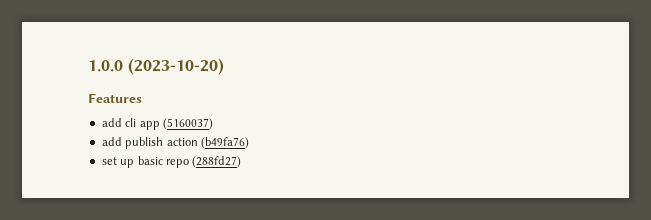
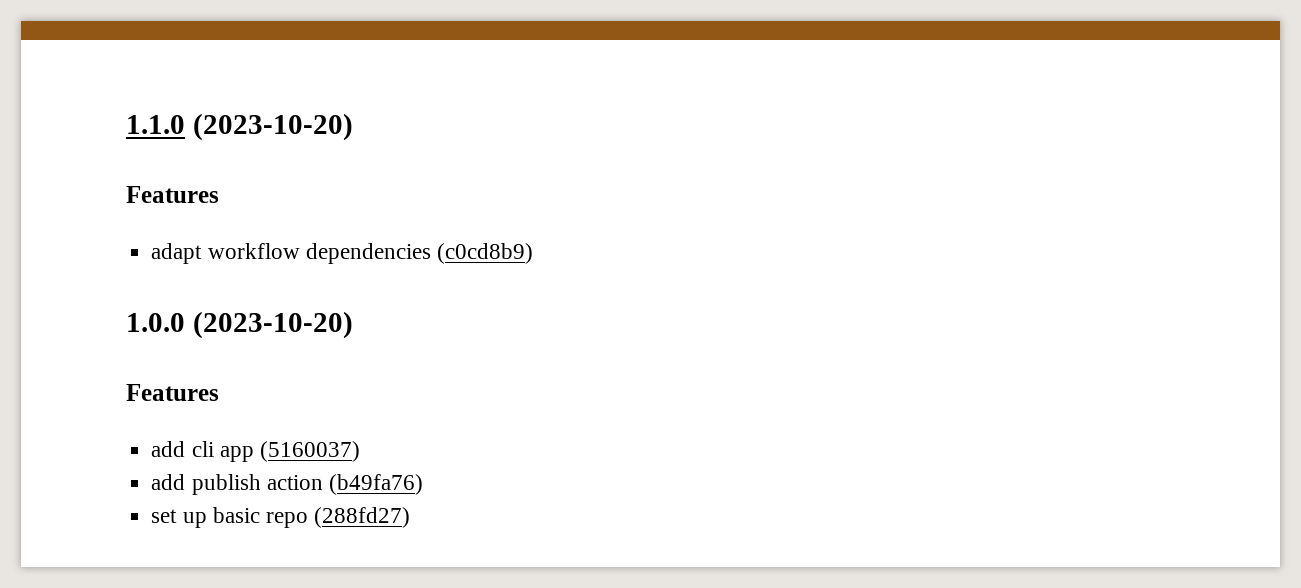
(88, 66) none -> [126,113,353,141] [126,186,219,203] [151,243,533,264] 1.1.0 (2023-10-20) // Features // adapt workflow dependencies (c0cd8b9) //

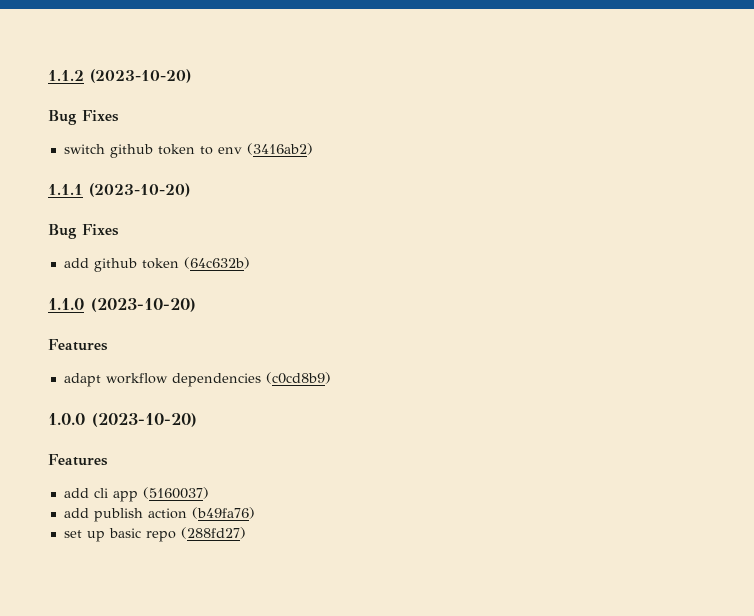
(126, 124) none -> [48,69,191,83] [48,110,119,125] [63,143,313,158] [48,183,190,197] [48,224,119,239] [63,257,250,272] 1.1.2 (2023-10-20) // Bug Fixes // switch github token to env (3416ab2) // 1.1.1 (2023-10-20) // Bug Fixes // add github token (64c632b) //

